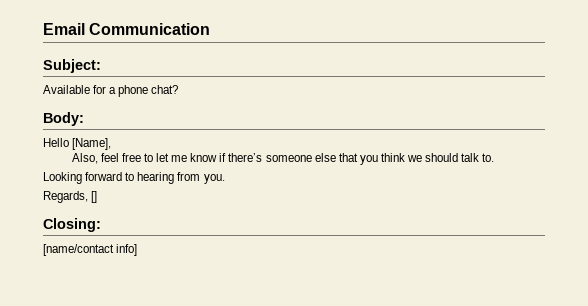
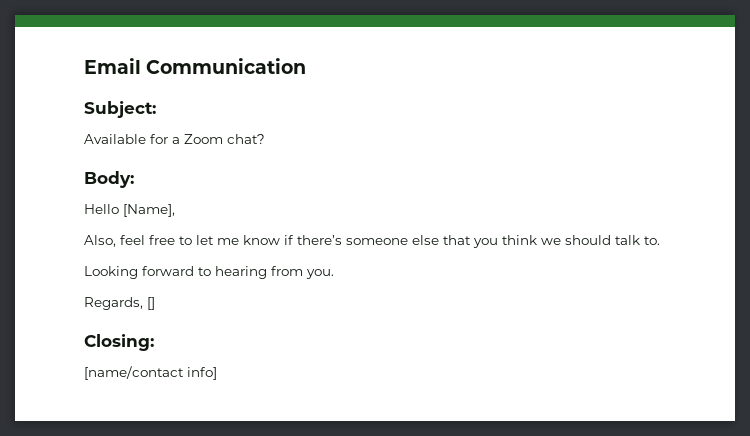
[118,85,149,97] phone -> [184,134,223,144] Zoom

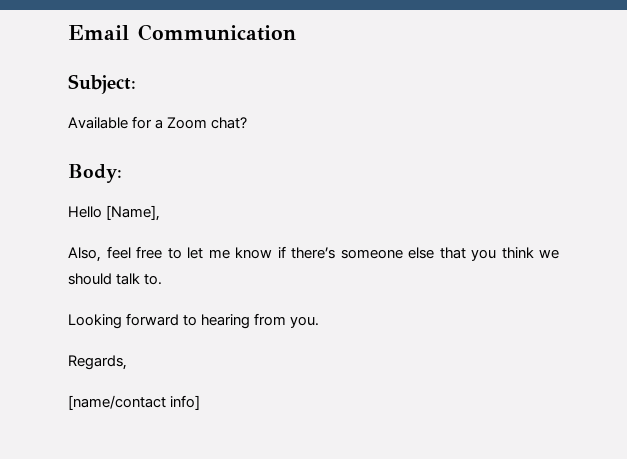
[147,297,155,310] [84,334,154,351] [] // Closing: -> (127, 362) none

